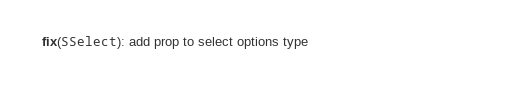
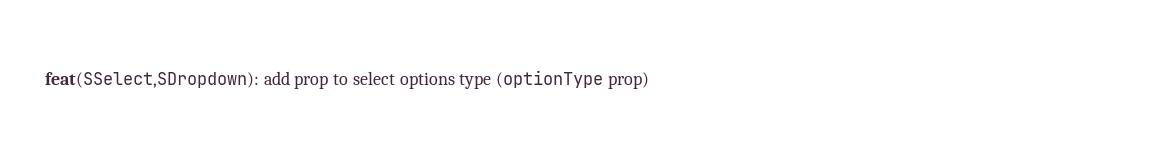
[42,36,125,49] fix(SSelect): -> [45,72,259,88] feat(SSelect,SDropdown):
(308, 43) none -> [496,70,649,89] (optionType prop)

